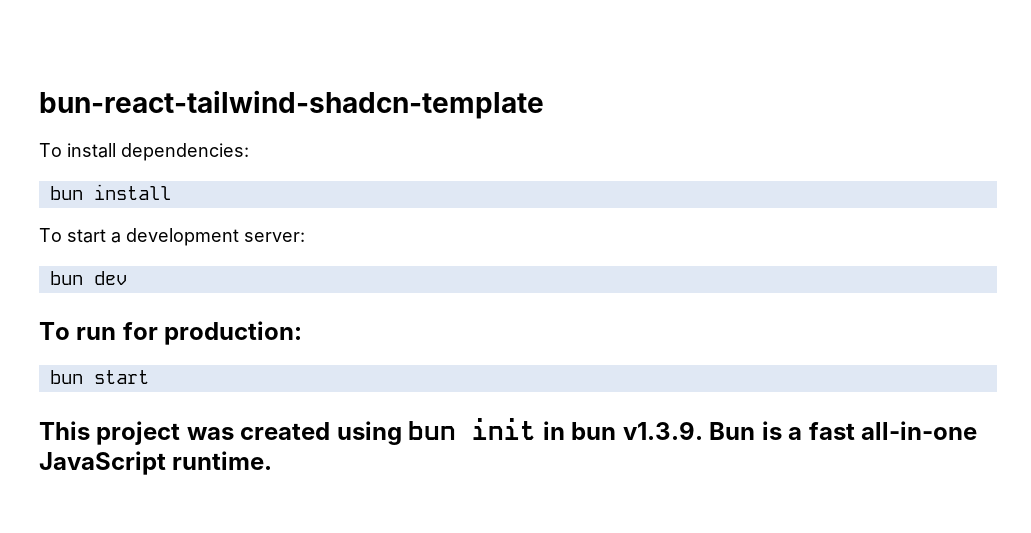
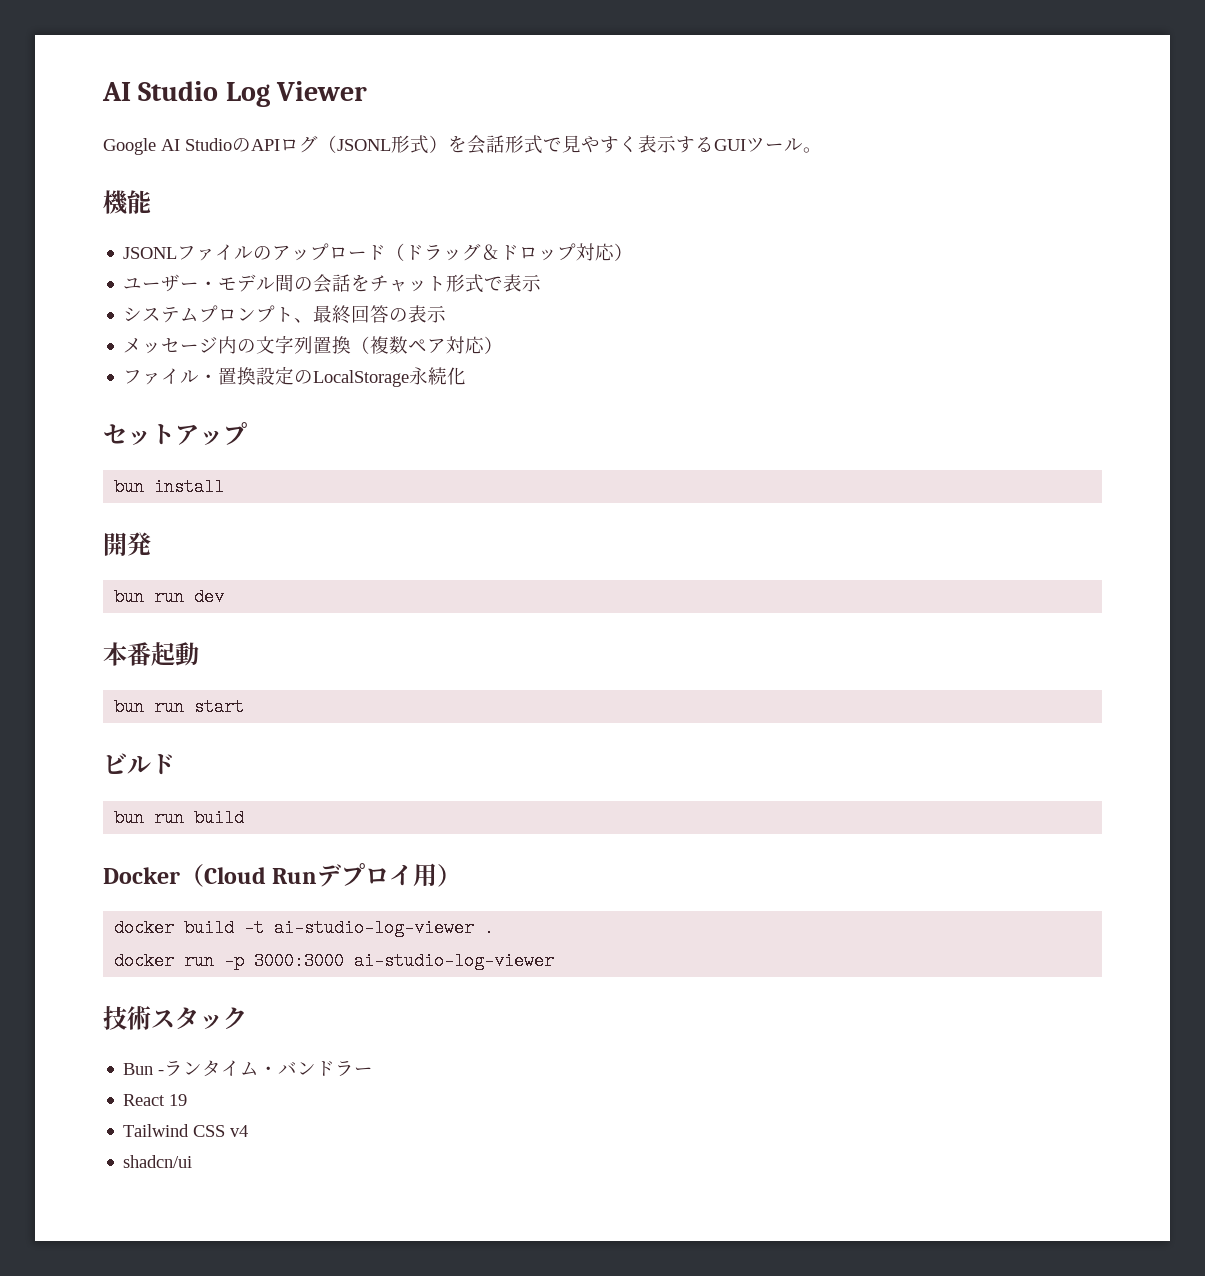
[39,90,544,119] [39,143,249,161] [49,184,171,200] [39,228,305,246] [49,271,83,285] bun-react-tailwind-shadcn-template // To install dependencies: // bun install // To start a development server: // bun -> [102,81,368,107] [103,135,822,155] [103,190,151,215] [123,243,634,261] [123,274,542,293] [123,305,447,324] [123,335,504,354] [123,366,467,387] [103,422,247,445] [114,478,225,496] [103,532,151,556] [114,588,185,606] AI Studio Log Viewer // Google AI StudioのAPIログ（JSONL形式）を会話形式で見やすく表示するGUIツール。 // 機能 // JSONLファイルのアップロード（ドラッグ＆ドロップ対応） // ユーザー・モデル間の会話をチャット形式で表示 // システムプロンプト、最終回答の表示 // メッセージ内の文字列置換（複数ペア対応） // ファイル・置換設定のLocalStorage永続化 // セットアップ // bun install // 開発 // bun run
[39,321,303,345] [49,370,83,384] To run for production: // bun -> [103,642,199,666] [114,698,185,716] 本番起動 // bun run
[39,418,978,445] [39,451,273,475] This project was created using bun init in bun v1.3.9. Bun is a fast all-in-one JavaScript runtime. -> [103,753,175,775] [114,809,245,827] [103,863,462,887] [114,919,495,937] [114,952,555,970] [103,1006,247,1030] [123,1060,374,1077] [123,1094,188,1106] [123,1124,249,1137] [123,1155,193,1168] ビルド // bun run build // Docker（Cloud Runデプロイ用） // docker build -t ai-studio-log-viewer . // docker run -p 3000:3000 ai-studio-log-viewer // 技術スタック // Bun -ランタイム・バンドラー // React 19 // Tailwind CSS v4 // shadcn/ui

